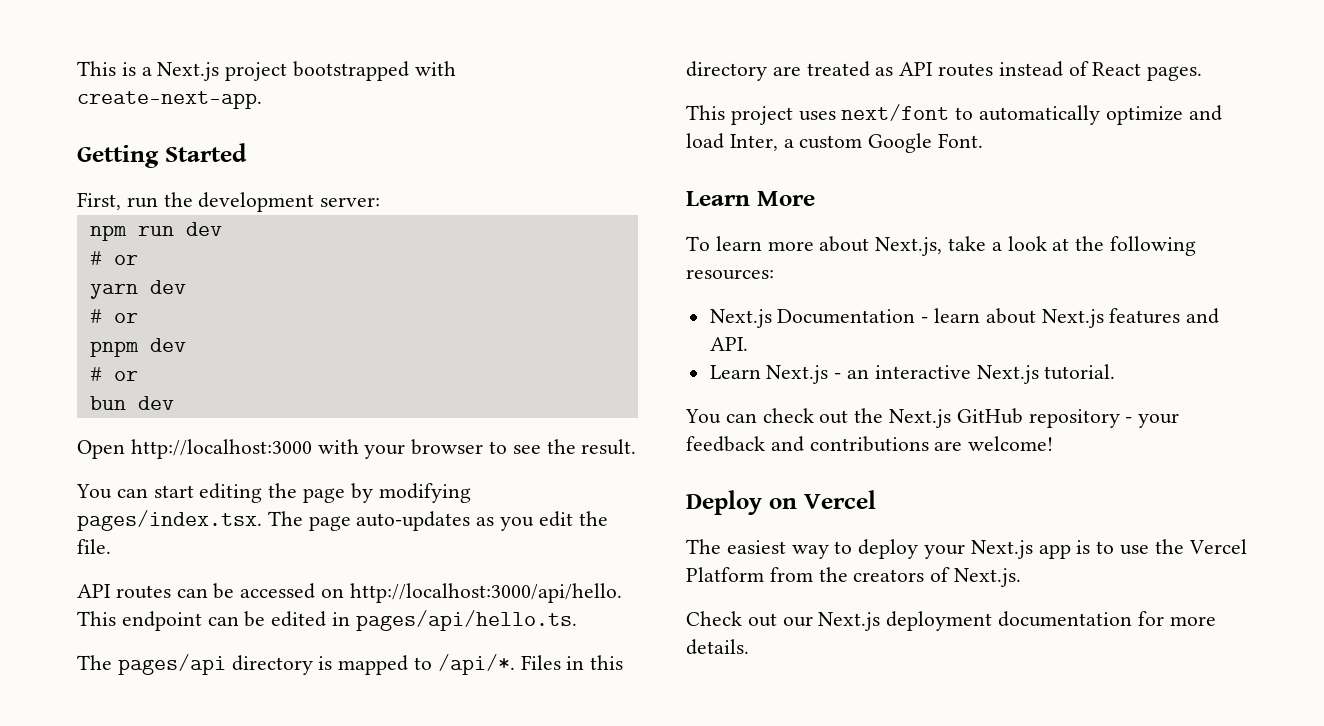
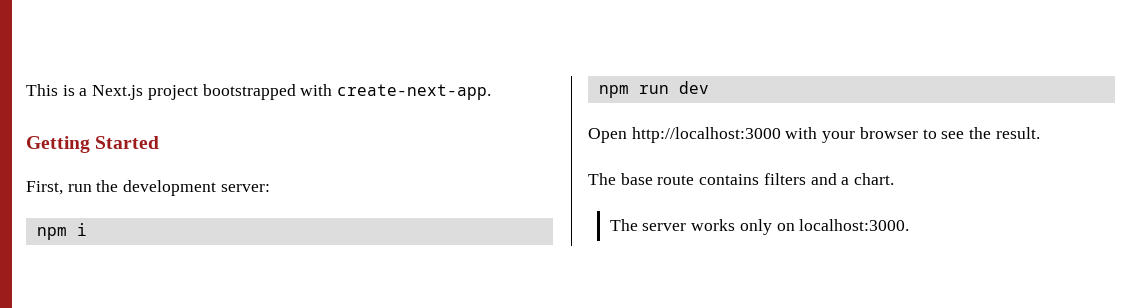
(381, 202) none -> [36,223,87,240] // npm i
[89,251,138,265] [89,280,186,299] [89,309,138,323] [89,338,186,357] [89,367,138,381] [89,396,174,410] // # or // yarn dev // # or // pnpm dev // # or // bun dev -> (709, 87) none
[76,483,471,503] [77,510,608,531] [77,539,111,554] [77,583,622,603] [77,610,577,631] [77,654,624,675] [686,61,1203,81] [686,104,1222,125] [686,133,984,153] [686,191,815,206] [686,236,1197,256] [686,269,774,280] [709,308,1220,328] [709,337,748,351] [709,364,1116,384] [685,408,1180,428] [686,436,1054,452] [686,490,876,515] [686,539,1247,559] [686,567,1022,587] [686,611,1216,631] [686,639,749,655] You can start editing the page by modifying pages/index.tsx. The page auto-updates as you edit the file. // API routes can be accessed on http://localhost:3000/api/hello. This endpoint can be edited in pages/api/hello.ts. // The pages/api directory is mapped to /api/*. Files in this directory are treated as API routes instead of React pages. // This project uses next/font to automatically optimize and load Inter, a custom Google Font. // Learn More // To learn more about Next.js, take a look at the following resources: // Next.js Documentation - learn about Next.js features and API. // Learn Next.js - an interactive Next.js tutorial. // You can check out the Next.js GitHub repository - your feedback and contributions are welcome! // Deploy on Vercel // The easiest way to deploy your Next.js app is to use the Vercel Platform from the creators of Next.js. // Check out our Next.js deployment documentation for more details. -> [588,173,895,185] [609,219,910,235] The base route contains filters and a chart. // The server works only on localhost:3000.

